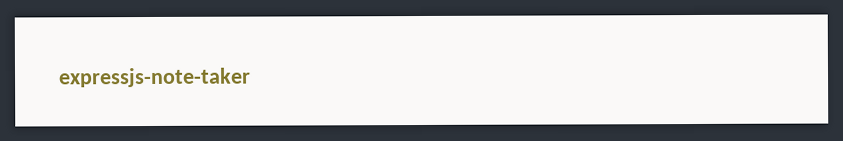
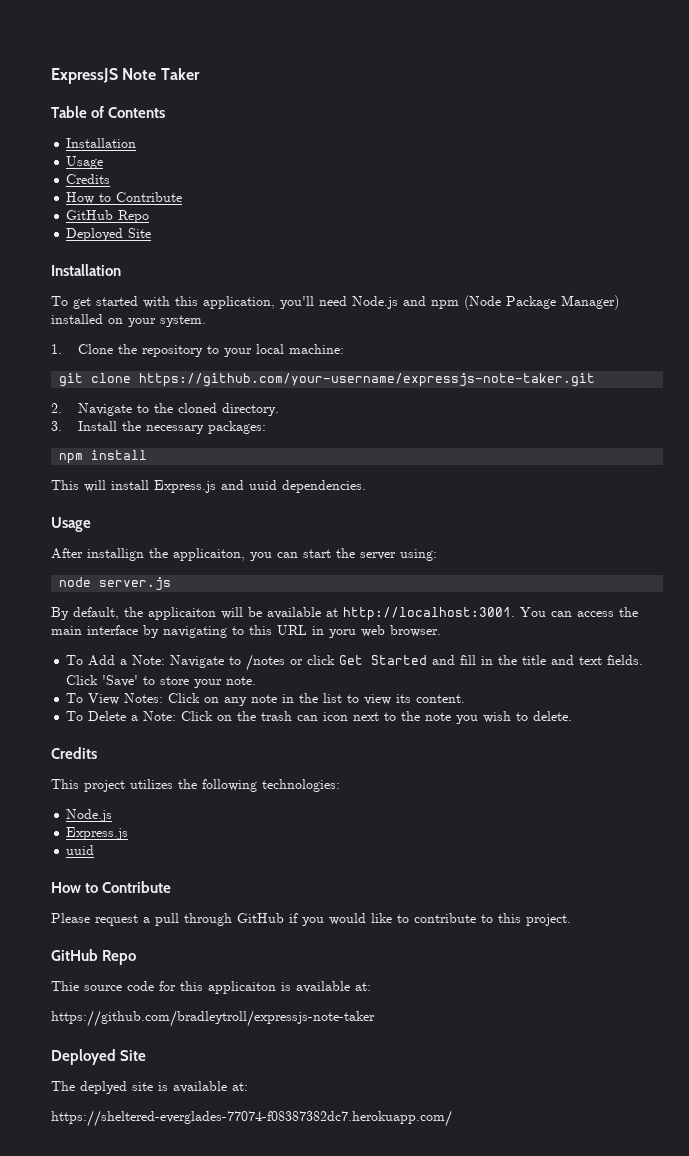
[58,67,251,88] expressjs-note-taker -> [51,68,200,84] [51,106,166,118] [66,138,137,148] [66,156,104,169] [66,174,111,184] [66,192,183,204] [66,210,150,223] [66,228,152,241] [51,264,121,276] [51,295,619,310] [51,314,206,327] [51,344,345,357] [59,373,596,387] [51,403,280,416] [51,421,267,434] [59,450,148,464] [51,480,366,493] [51,517,91,532] [51,548,437,561] [59,577,172,591] [51,607,638,621] [51,625,441,638] [66,654,644,671] [66,675,257,688] [66,693,466,706] [66,711,573,724] [51,747,97,759] [51,779,340,792] [66,809,113,822] [66,827,129,840] [66,845,95,855] [51,881,172,893] [51,913,571,926] [51,949,137,965] [51,981,371,994] [51,1010,375,1027] [51,1049,147,1065] [51,1081,248,1094] [51,1110,452,1127] ExpressJS Note Taker // Table of Contents // Installation // Usage // Credits // How to Contribute // GitHub Repo // Deployed Site // Installation // To get started with this application, you'll need Node.js and npm (Node Package Manager) installed on your system. // 1. Clone the repository to your local machine: // git clone https://github.com/your-username/expressjs-note-taker.git // 2. Navigate to the cloned directory. // 3. Install the necessary packages: // npm install // This will install Express.js and uuid dependencies. // Usage // After installign the applicaiton, you can start the server using: // node server.js // By default, the applicaiton will be available at http://localhost:3001. You can access the main interface by navigating to this URL in yoru web browser. // To Add a Note: Navigate to /notes or click Get Started and fill in the title and text fields. Click 'Save' to store your note. // To View Notes: Click on any note in the list to view its content. // To Delete a Note: Click on the trash can icon next to the note you wish to delete. // Credits // This project utilizes the following technologies: // Node.js // Express.js // uuid // How to Contribute // Please request a pull through GitHub if you would like to contribute to this project. // GitHub Repo // Thie source code for this applicaiton is available at: // https://github.com/bradleytroll/expressjs-note-taker // Deployed Site // The deplyed site is available at: // https://sheltered-everglades-77074-f08387382dc7.herokuapp.com/

